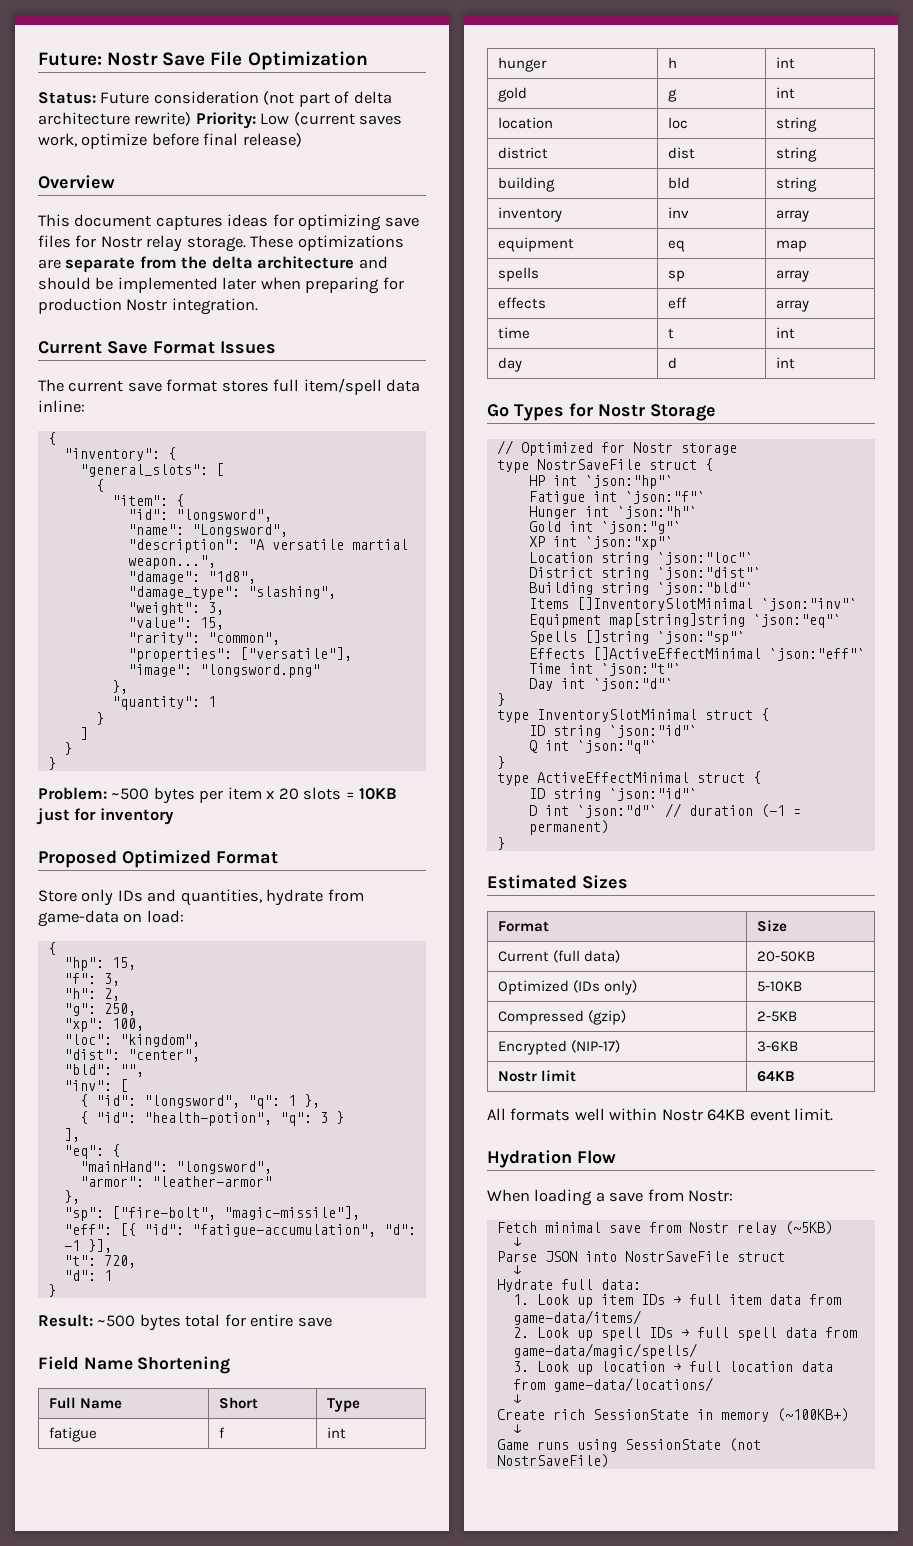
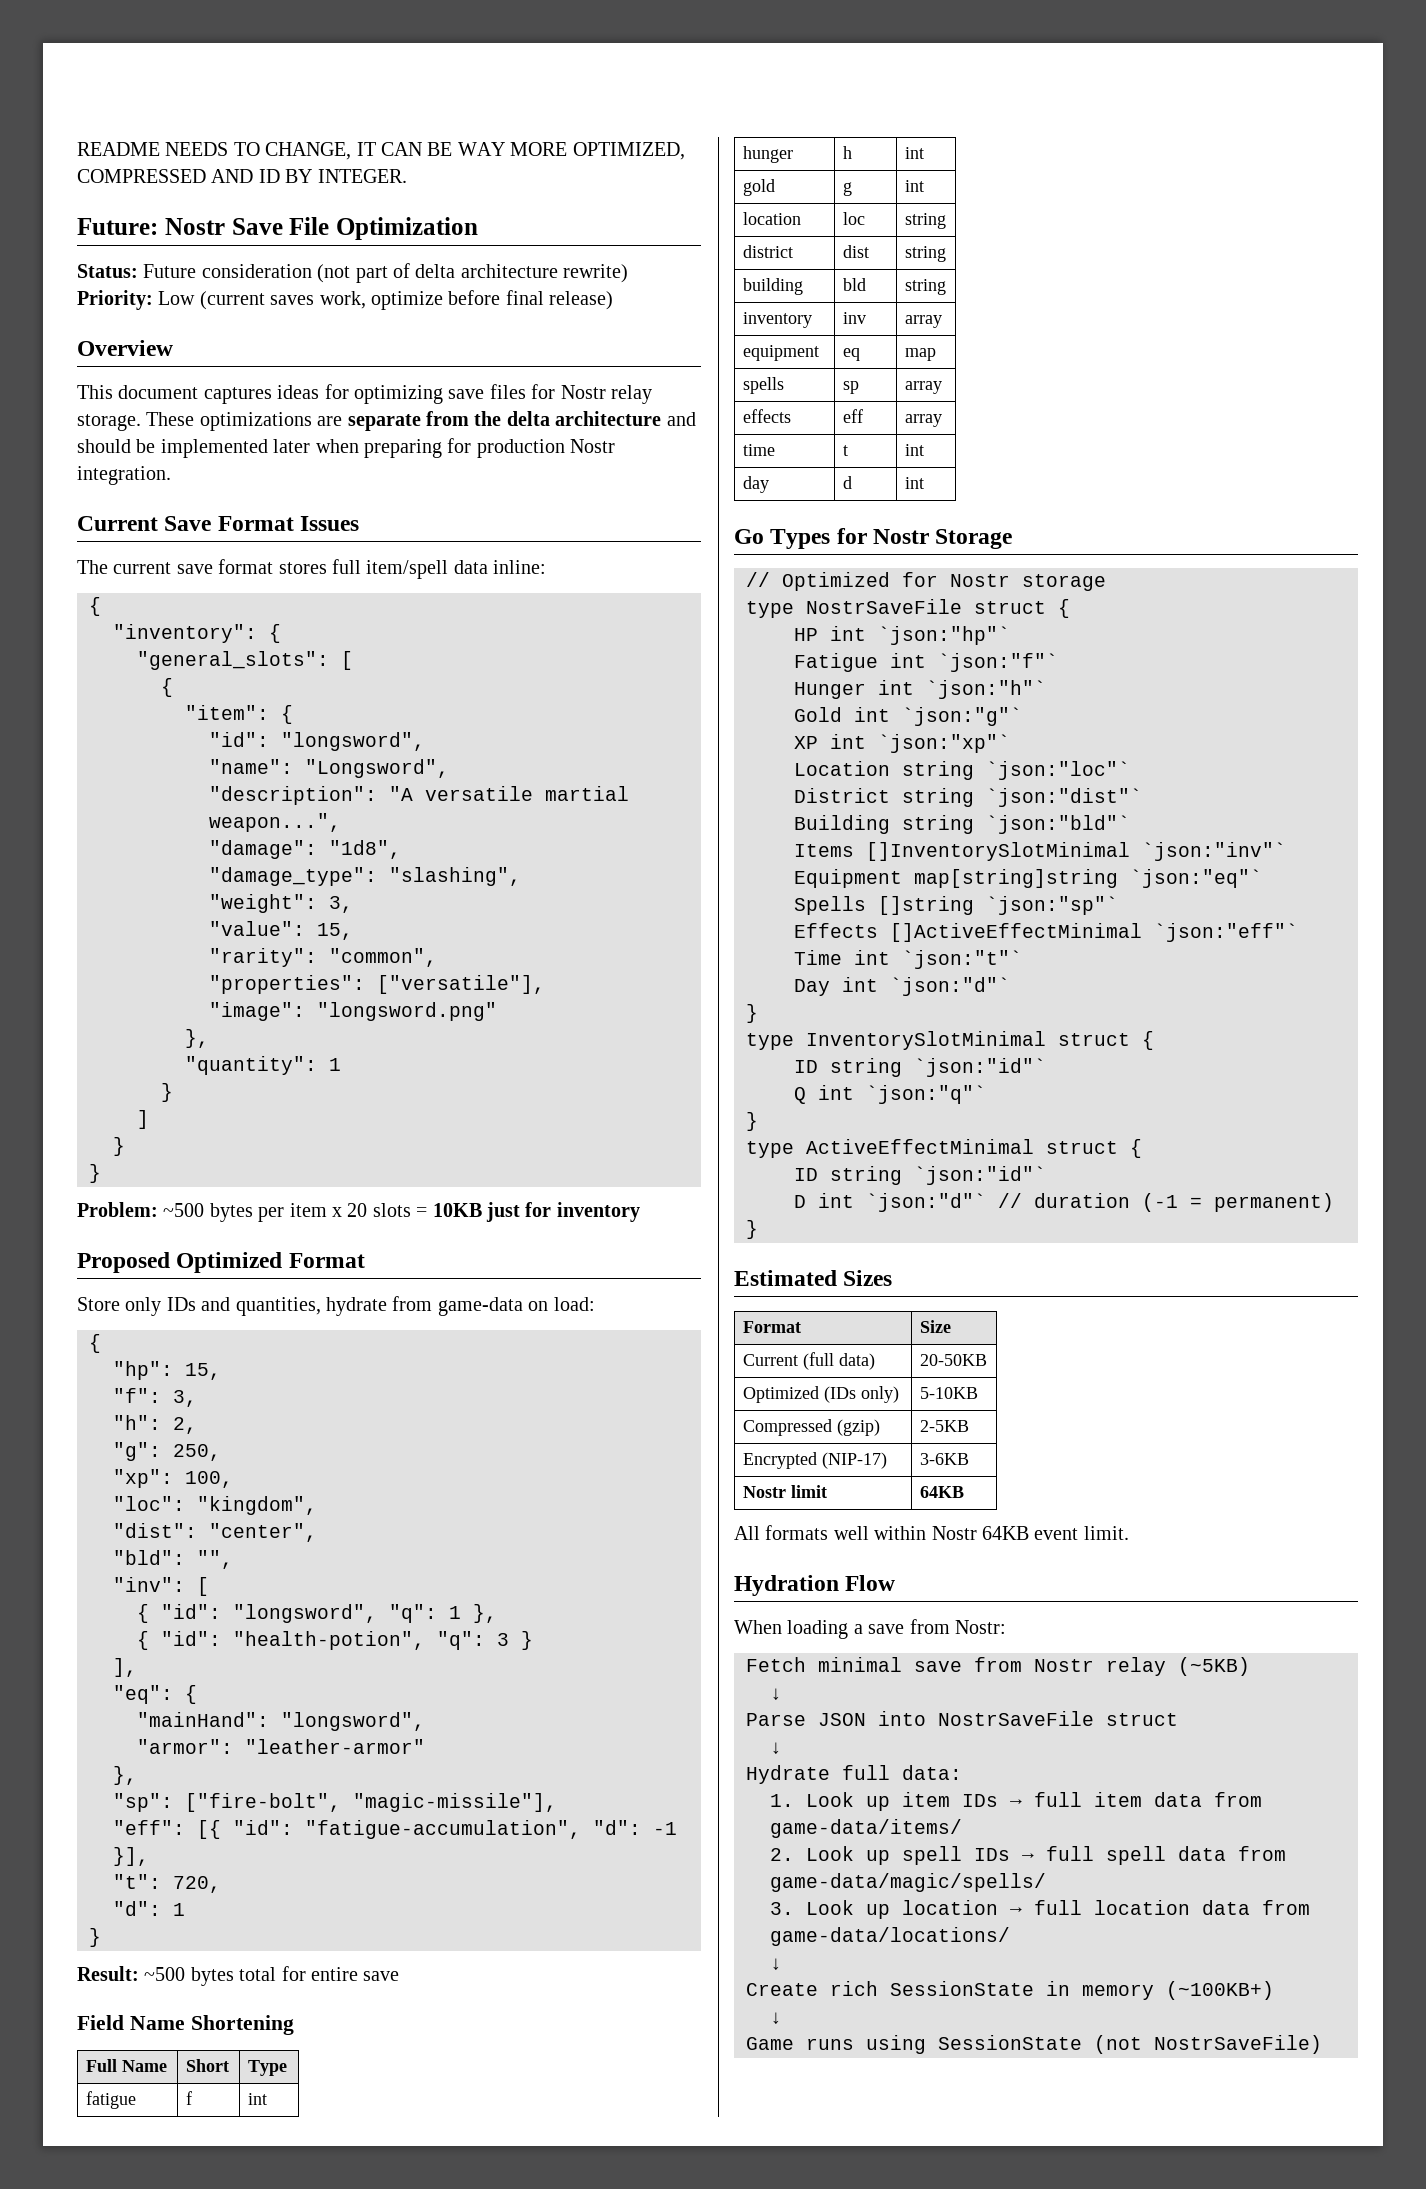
(38, 59) none -> [77,142,685,160] [77,169,407,183] README NEEDS TO CHANGE, IT CAN BE WAY MORE OPTIMIZED, COMPRESSED AND ID BY INTEGER. //

